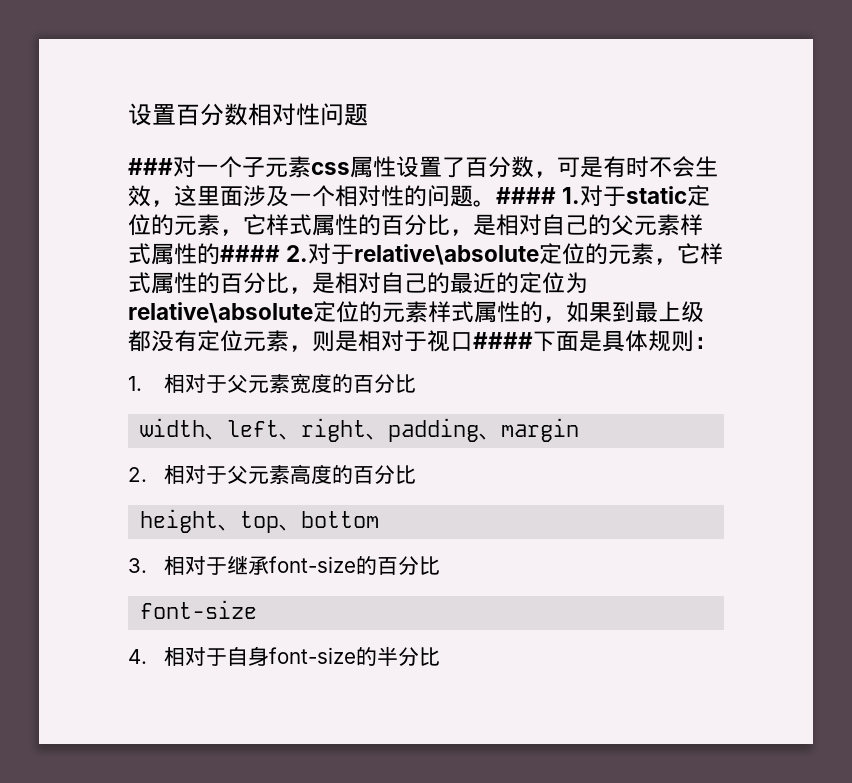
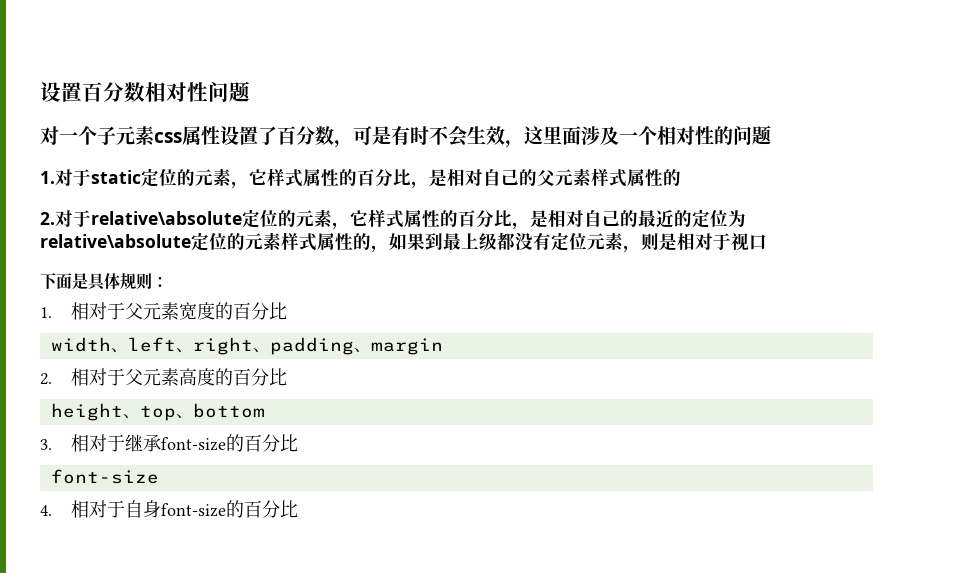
[128,158,173,175] ### -> (250, 91) none
[473,187,556,207] 。#### -> (771, 135) //
[220,245,280,262] #### -> (681, 177) //
[473,332,533,349] #### -> (767, 242) //
[377,646,399,666] 半 -> [243,500,262,518] 百

